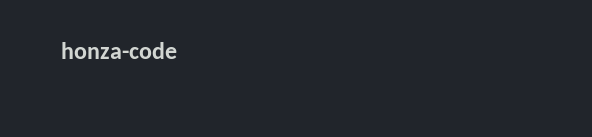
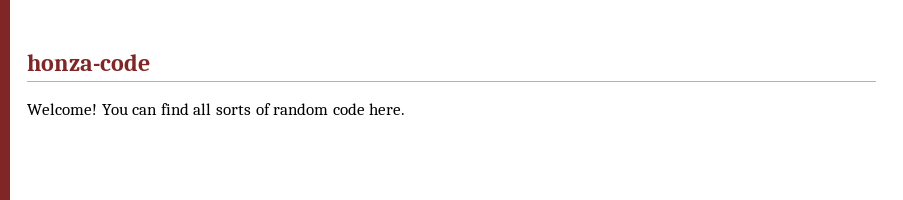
(177, 50) none -> [27,103,406,115] // Welcome! You can find all sorts of random code here.

